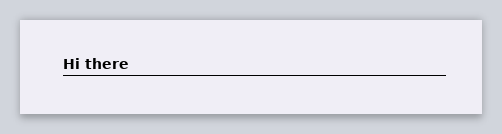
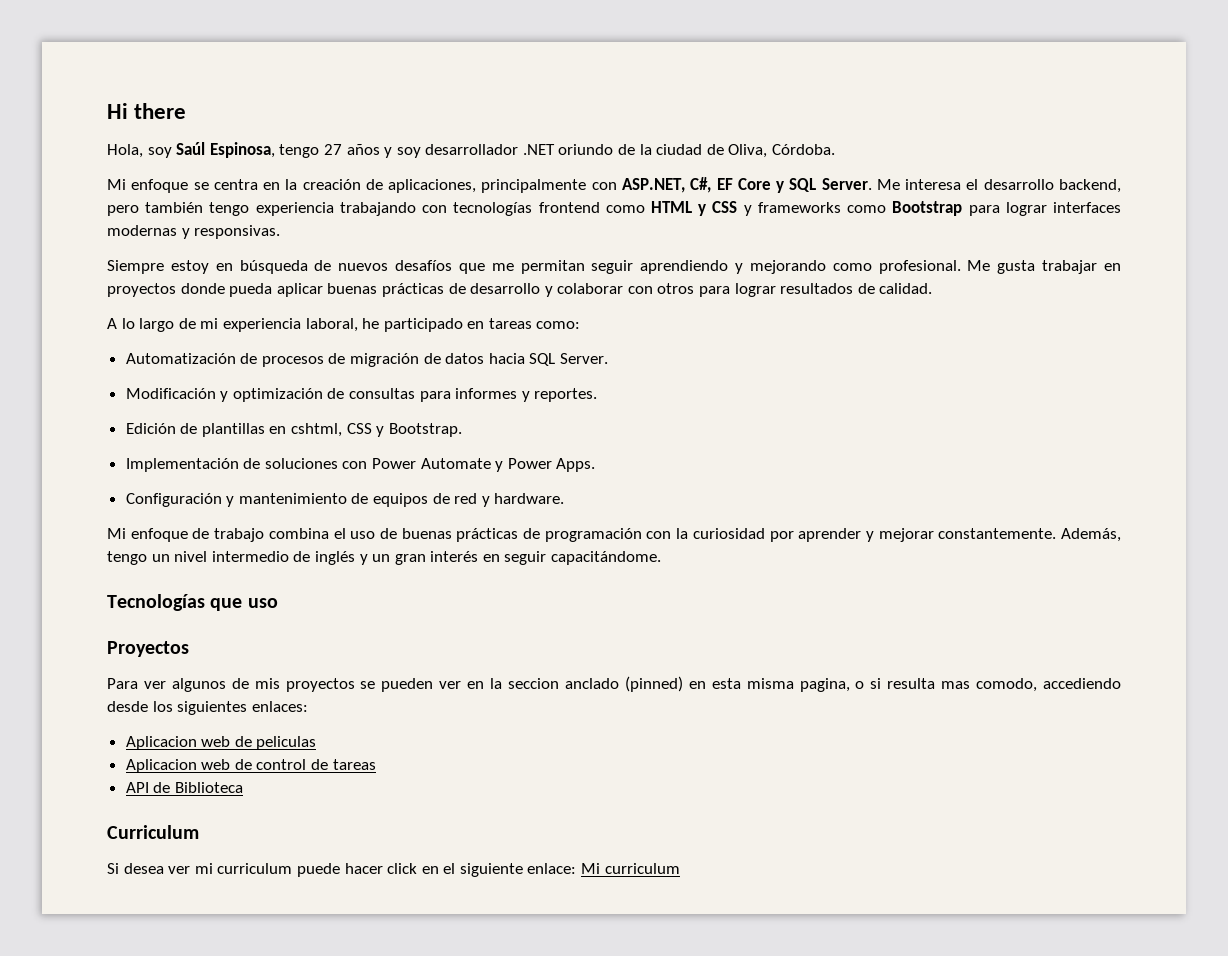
(129, 63) none -> [107,142,836,158] [107,177,1121,193] [107,201,1121,216] [107,225,281,239] [107,260,1122,274] [107,283,933,297] [107,318,581,332] [125,353,609,367] [125,388,598,402] [125,423,462,437] [125,458,596,472] [125,493,565,507] [107,528,1122,542] [107,551,662,565] [107,594,278,611] [107,641,189,657] [107,676,1121,692] [107,701,308,715] [125,736,317,750] [125,759,376,773] [125,782,243,793] [107,825,199,839] [107,863,680,877] // Hola, soy Saúl Espinosa, tengo 27 años y soy desarrollador .NET oriundo de la ciudad de Oliva, Córdoba. // Mi enfoque se centra en la creación de aplicaciones, principalmente con ASP.NET, C#, EF Core y SQL Server. Me interesa el desarrollo backend, pero también tengo experiencia trabajando con tecnologías frontend como HTML y CSS y frameworks como Bootstrap para lograr interfaces modernas y responsivas. // Siempre estoy en búsqueda de nuevos desafíos que me permitan seguir aprendiendo y mejorando como profesional. Me gusta trabajar en proyectos donde pueda aplicar buenas prácticas de desarrollo y colaborar con otros para lograr resultados de calidad. // A lo largo de mi experiencia laboral, he participado en tareas como: // Automatización de procesos de migración de datos hacia SQL Server. // Modificación y optimización de consultas para informes y reportes. // Edición de plantillas en cshtml, CSS y Bootstrap. // Implementación de soluciones con Power Automate y Power Apps. // Configuración y mantenimiento de equipos de red y hardware. // Mi enfoque de trabajo combina el uso de buenas prácticas de programación con la curiosidad por aprender y mejorar constantemente. Además, tengo un nivel intermedio de inglés y un gran interés en seguir capacitándome. // Tecnologías que uso // Proyectos // Para ver algunos de mis proyectos se pueden ver en la seccion anclado (pinned) en esta misma pagina, o si resulta mas comodo, accediendo desde los siguientes enlaces: // Aplicacion web de peliculas // Aplicacion web de control de tareas // API de Biblioteca // Curriculum // Si desea ver mi curriculum puede hacer click en el siguiente enlace: Mi curriculum

